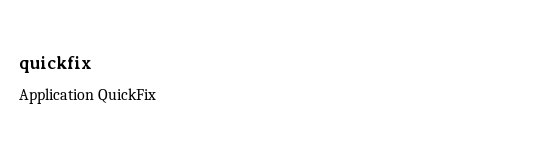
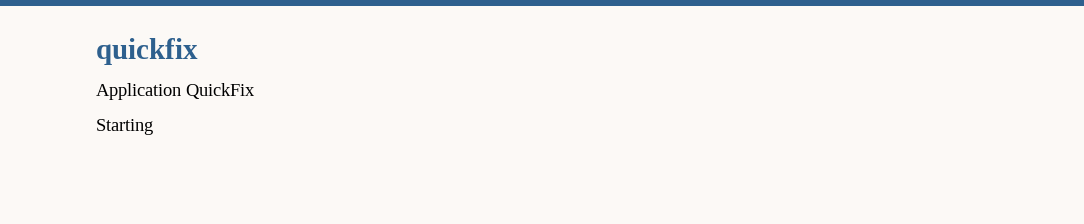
(157, 95) none -> [96,119,153,135] // Starting

